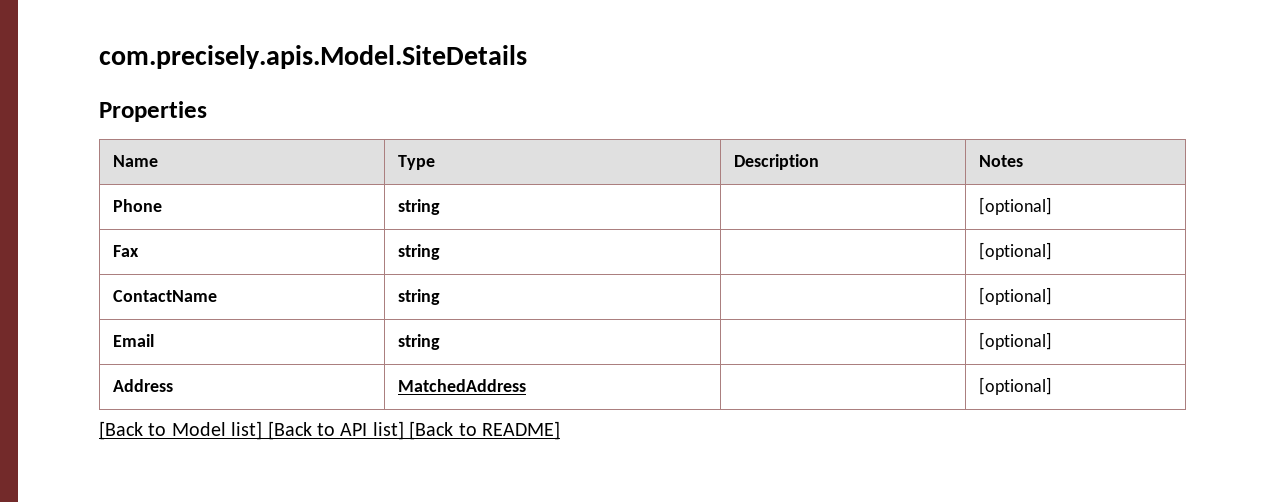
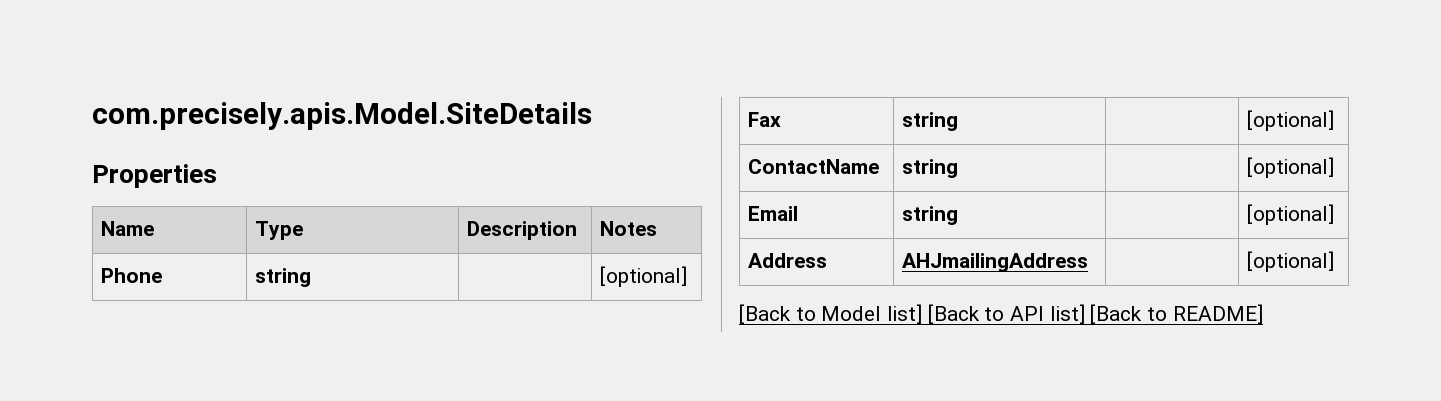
[398,379,527,392] MatchedAddress -> [901,253,1088,272] AHJmailingAddress

